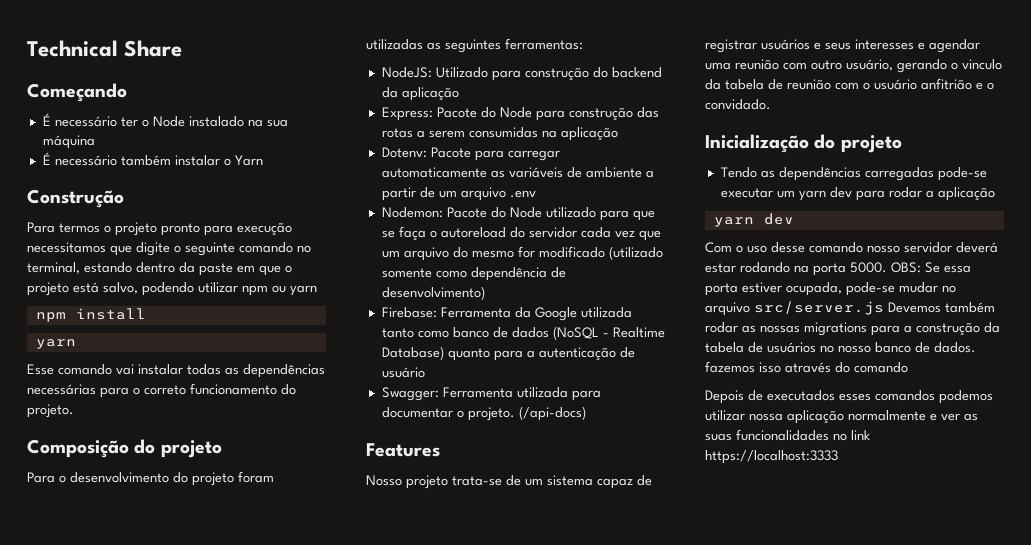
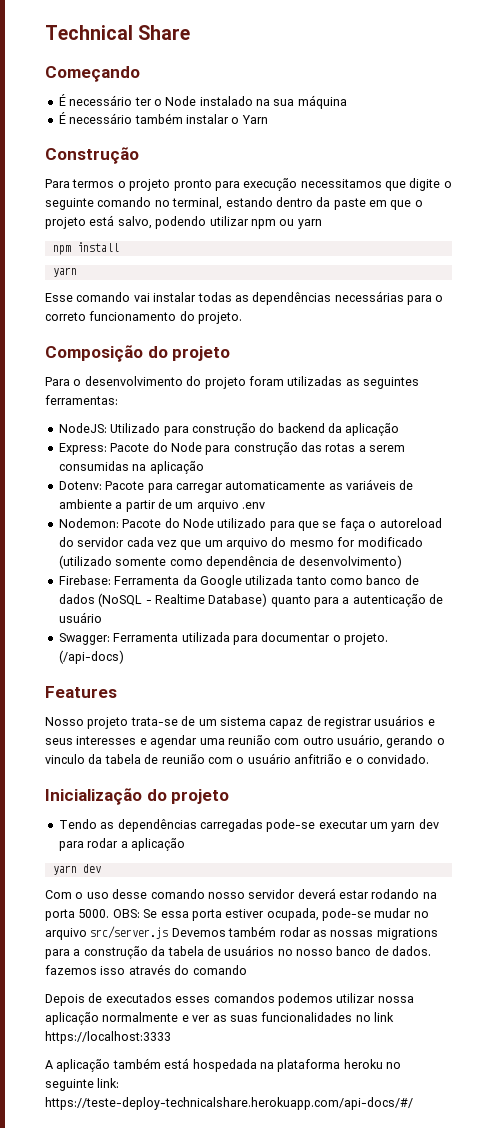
(838, 457) none -> [45,1058,401,1072] [45,1078,120,1091] [45,1097,413,1110] // A aplicação também está hospedada na plataforma heroku no seguinte link: https://teste-deploy-technicalshare.herokuapp.com/api-docs/#/

